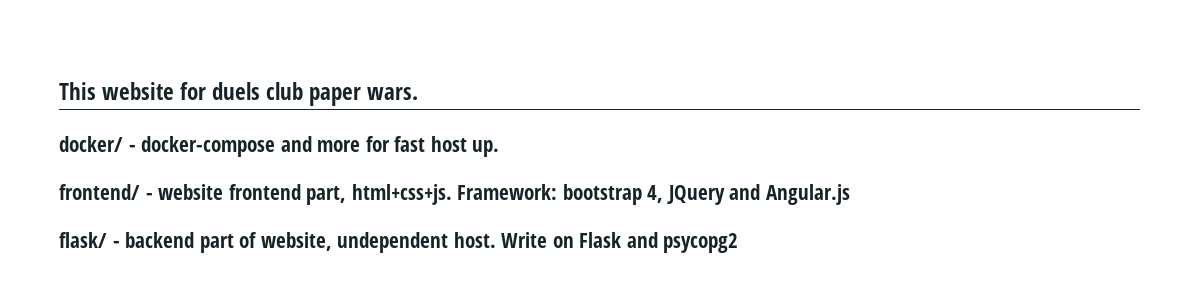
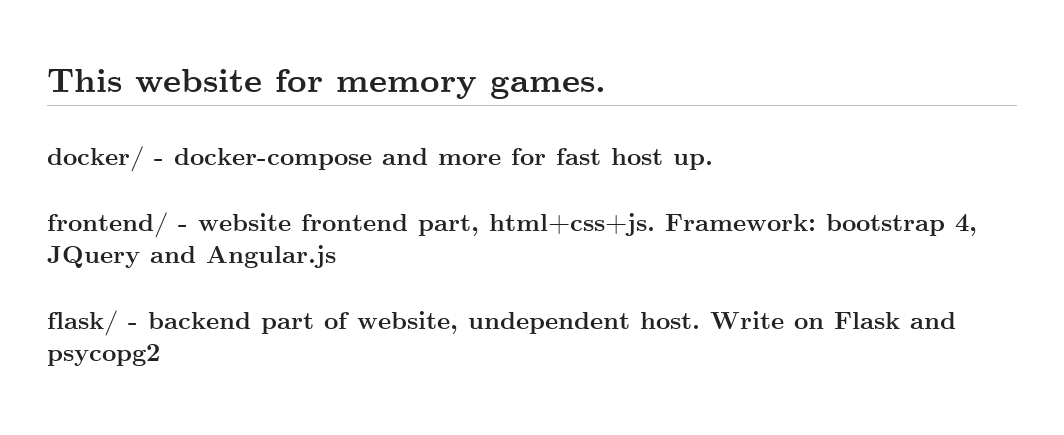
[212,82,419,106] duels club paper wars. -> [336,76,606,99] memory games.

